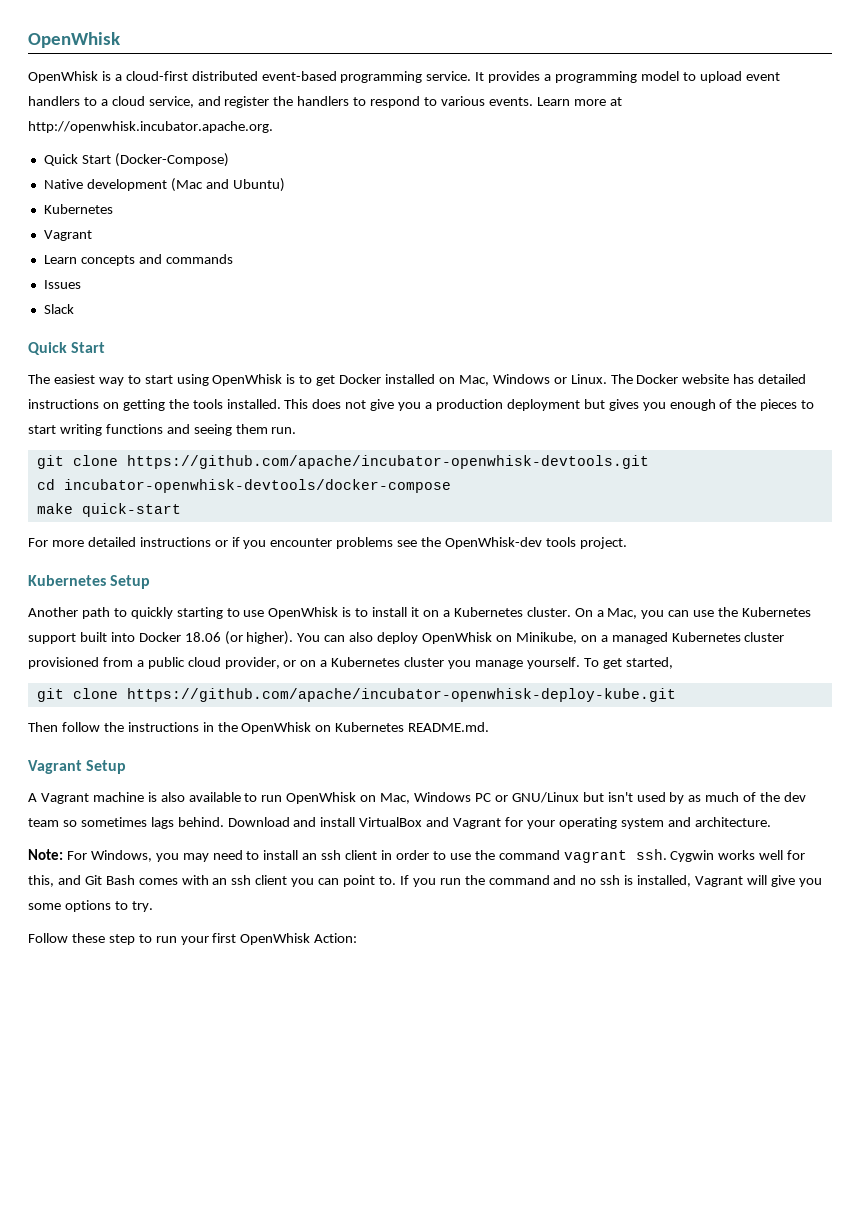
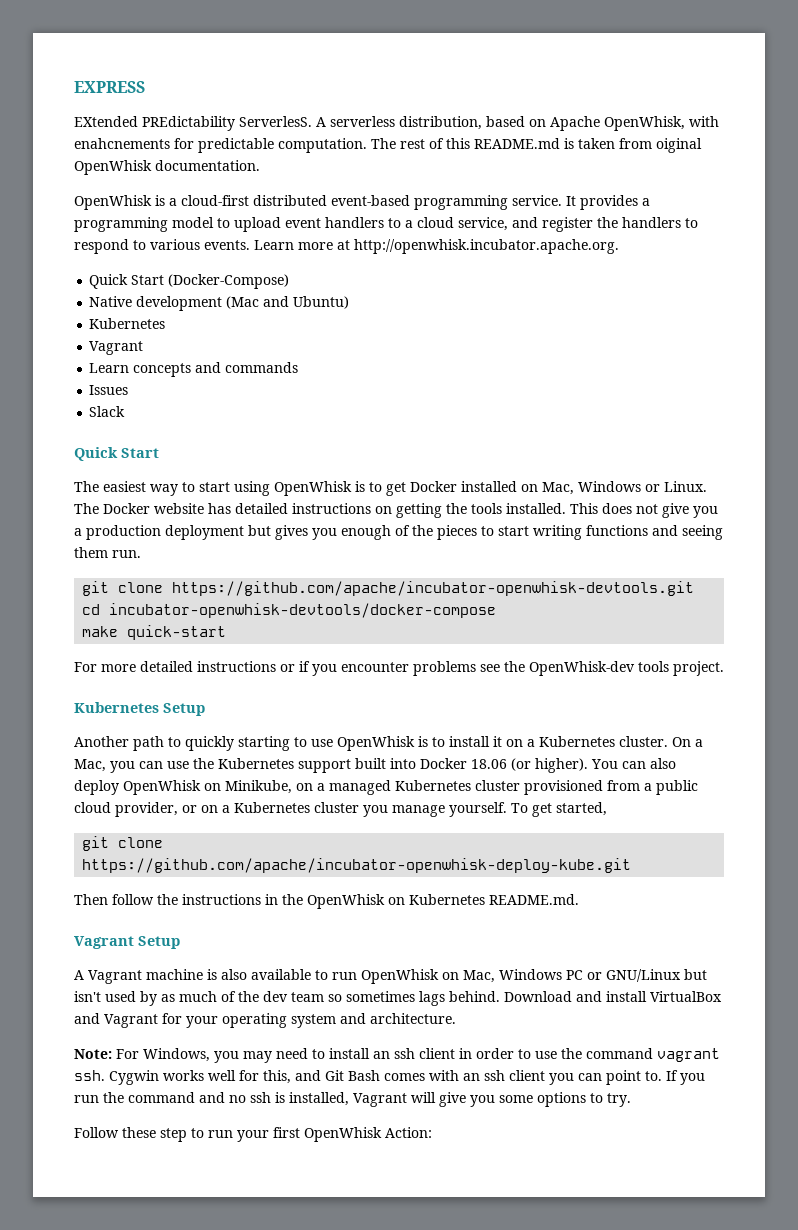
[28,32,120,48] OpenWhisk -> [74,81,145,93] [74,116,719,131] [74,138,702,153] [74,160,260,175] EXPRESS // EXtended PREdictability ServerlesS. A serverless distribution, based on Apache OpenWhisk, with enahcnements for predictable computation. The rest of this README.md is taken from oiginal OpenWhisk documentation.

